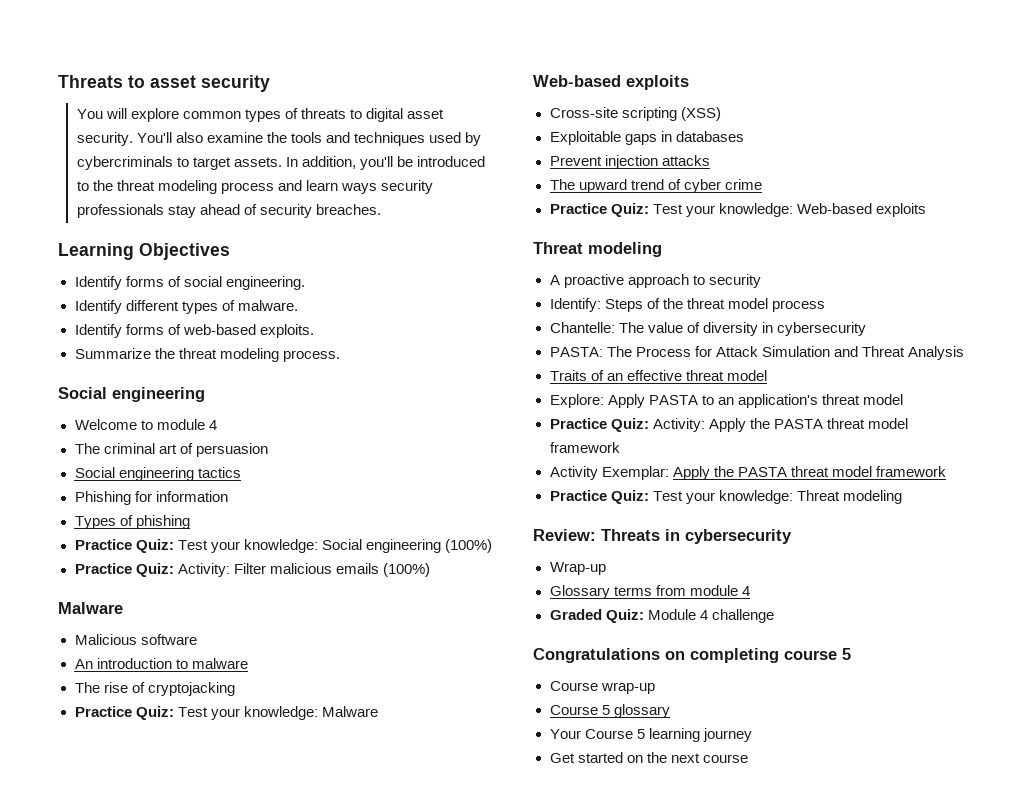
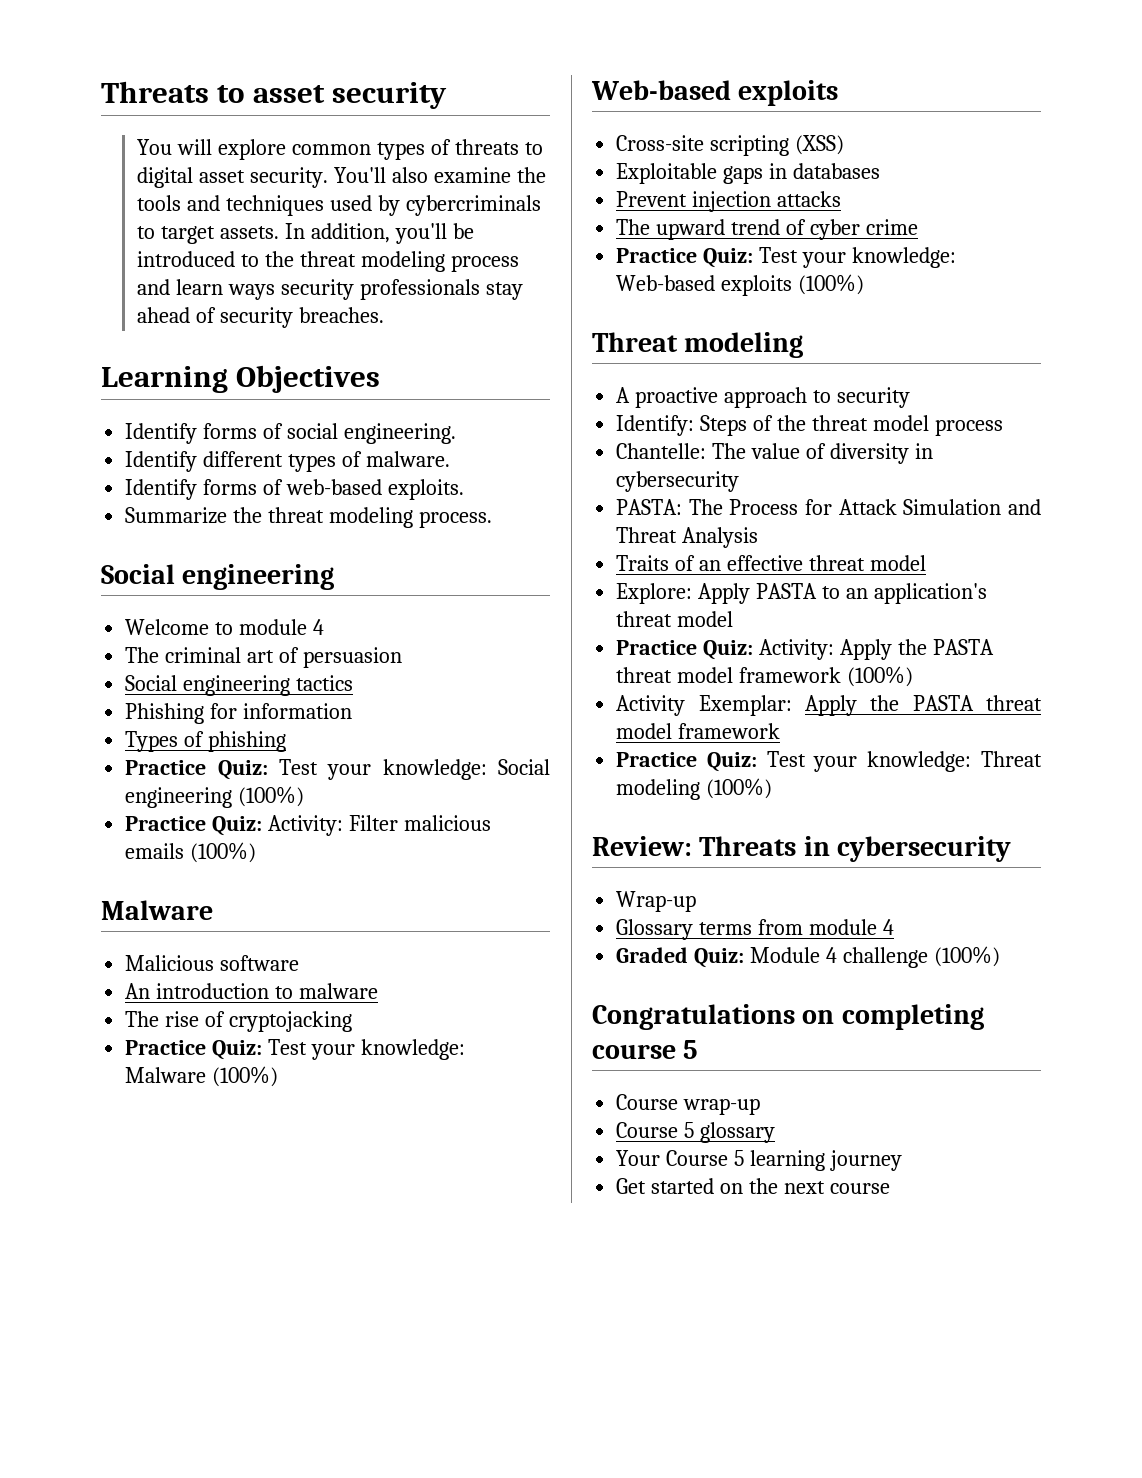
(378, 711) none -> [212,1066,279,1087] (100%)
(926, 210) none -> [798,274,865,295] (100%)
(620, 447) none -> [847,666,914,687] (100%)
(902, 497) none -> [706,778,773,799] (100%)
(774, 616) none -> [933,946,1000,967] (100%)

